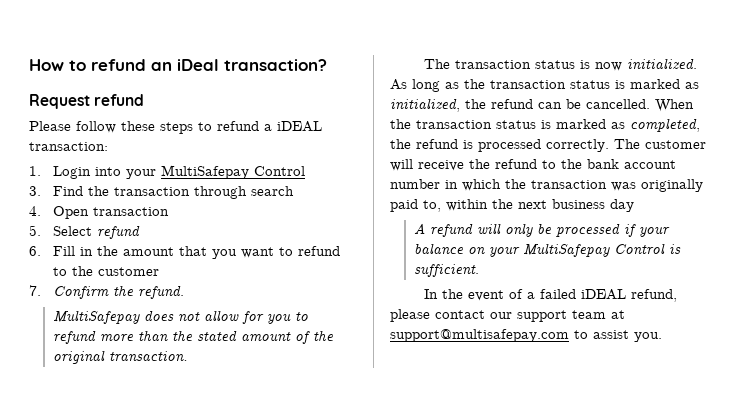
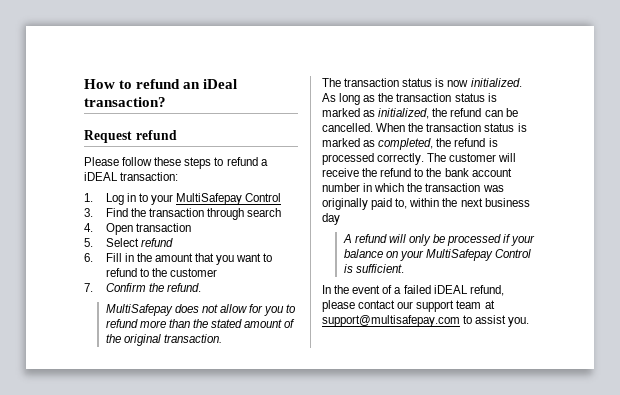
[53,166,122,179] Login into -> [105,193,148,205] Log in to

